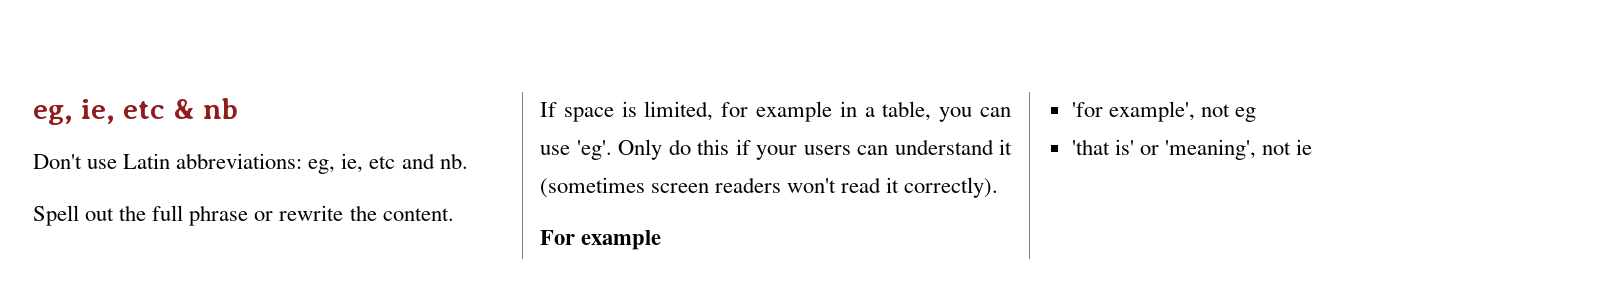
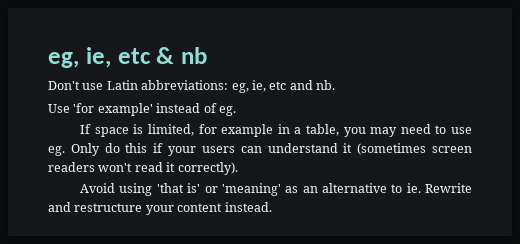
[33,205,454,226] Spell out the full phrase or rewrite the content. -> [48,103,236,116] Use 'for example' instead of eg.
[980,107,1011,117] [540,140,612,160] can use 'eg'. -> [370,124,473,137] [48,146,65,156] may need to use eg.
[540,230,662,250] [1071,101,1256,122] [1071,139,1313,160] For example // 'for example', not eg // 'that is' or 'meaning', not ie -> [80,183,472,196] [48,202,272,215] Avoid using 'that is' or 'meaning' as an alternative to ie. Rewrite and restructure your content instead.

